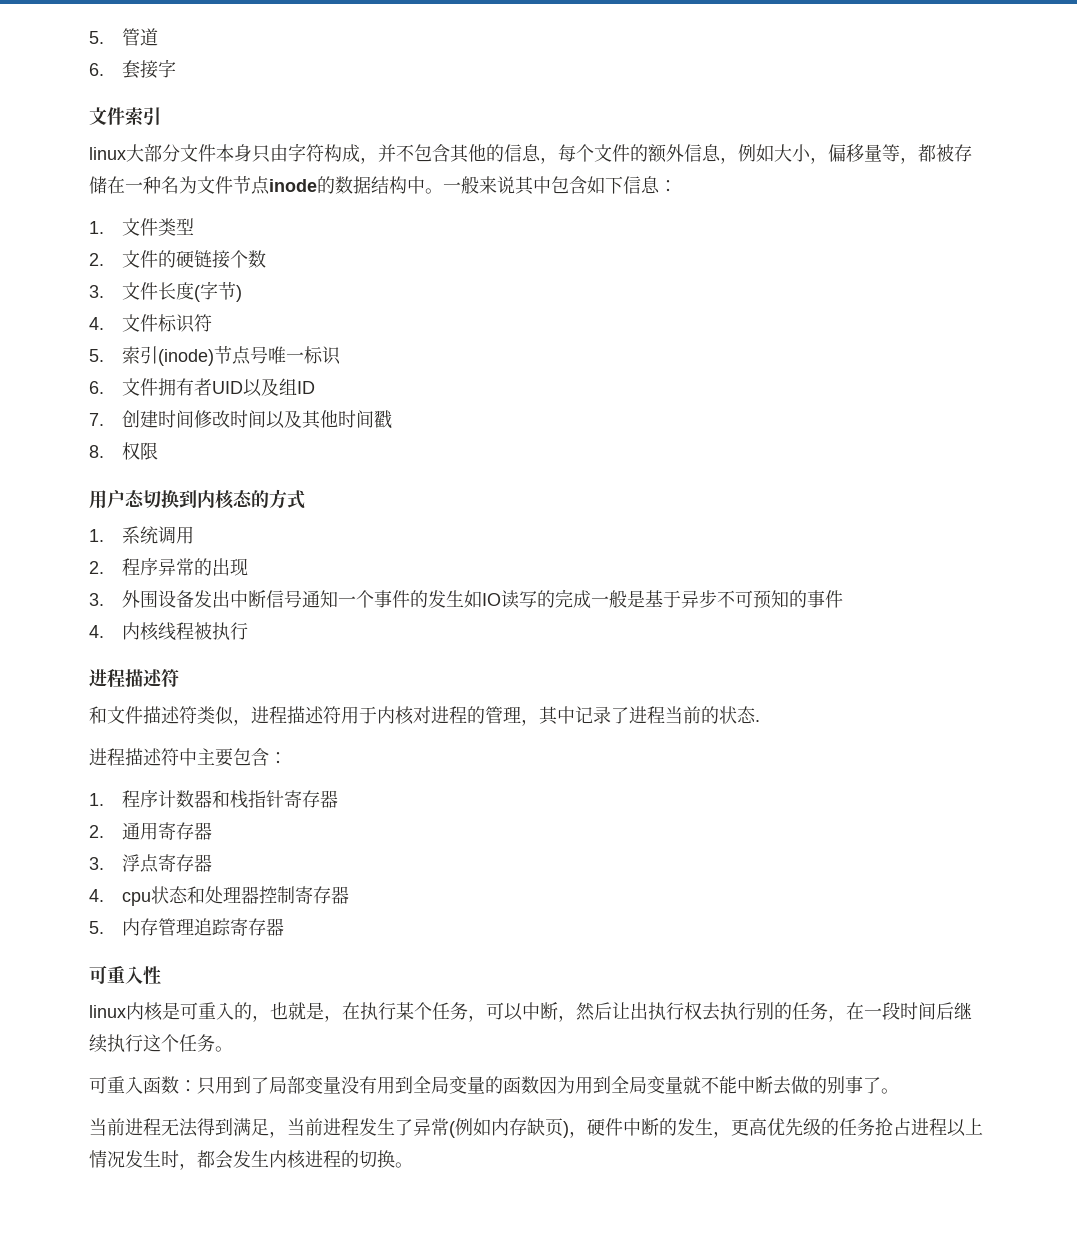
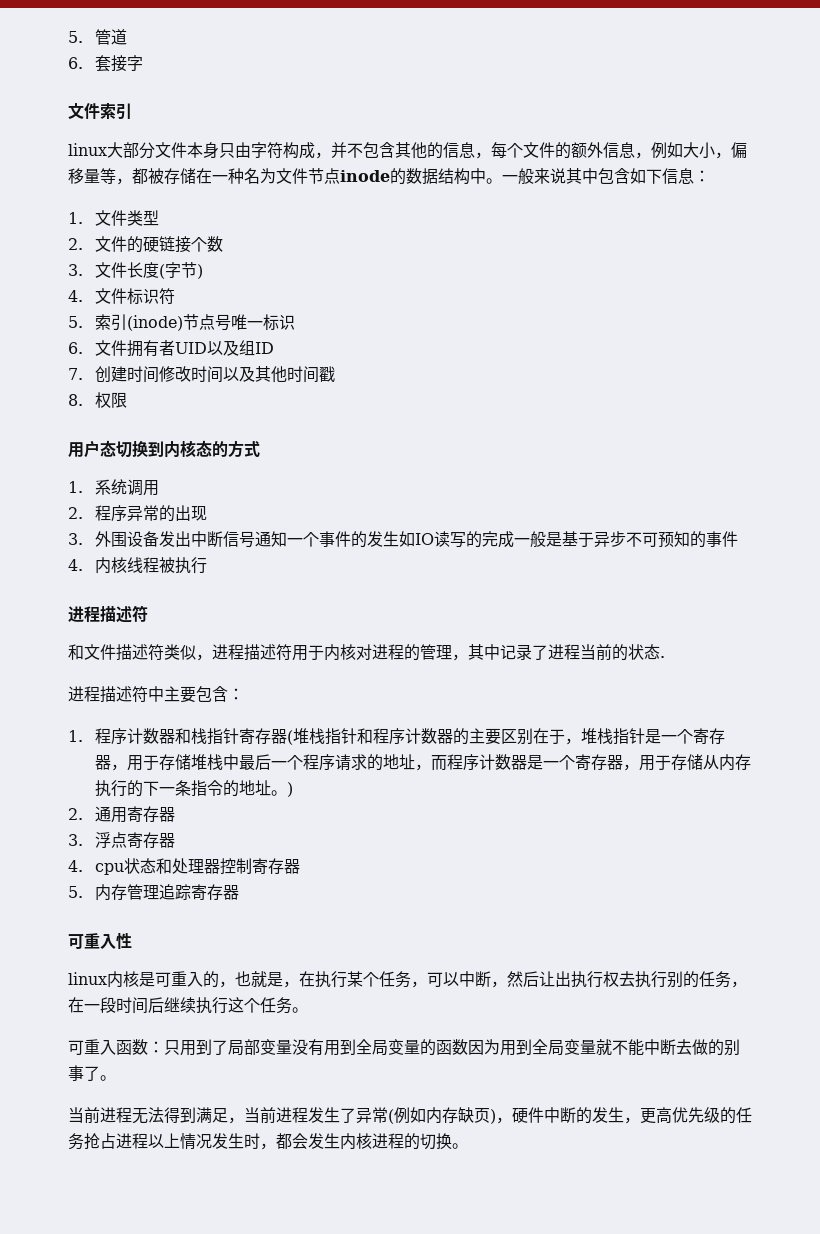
(339, 799) none -> [287,728,726,745] [95,754,752,771] [95,780,294,797] (堆栈指针和程序计数器的主要区别在于，堆栈指针是一个寄存器，用于存储堆栈中最后一个程序请求的地址，而程序计数器是一个寄存器，用于存储从内存执行的下一条指令的地址。)

